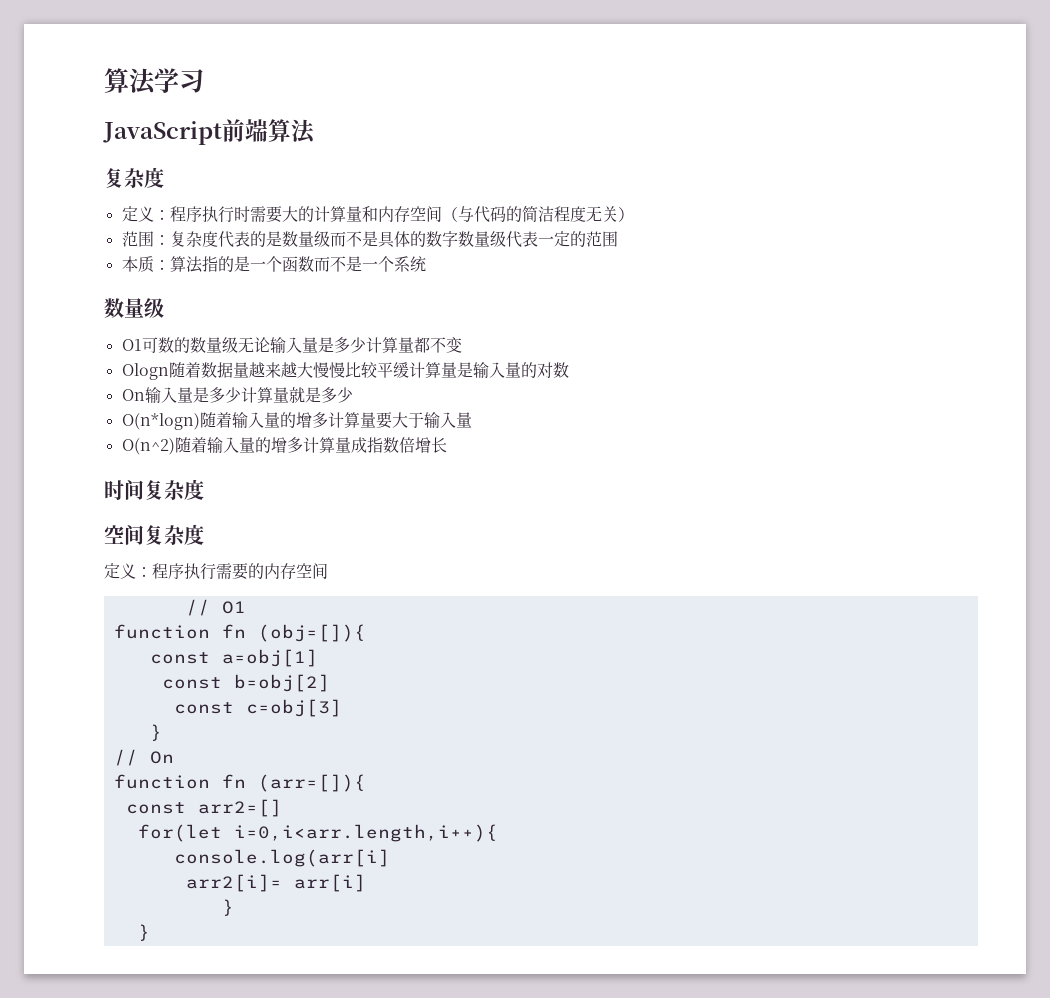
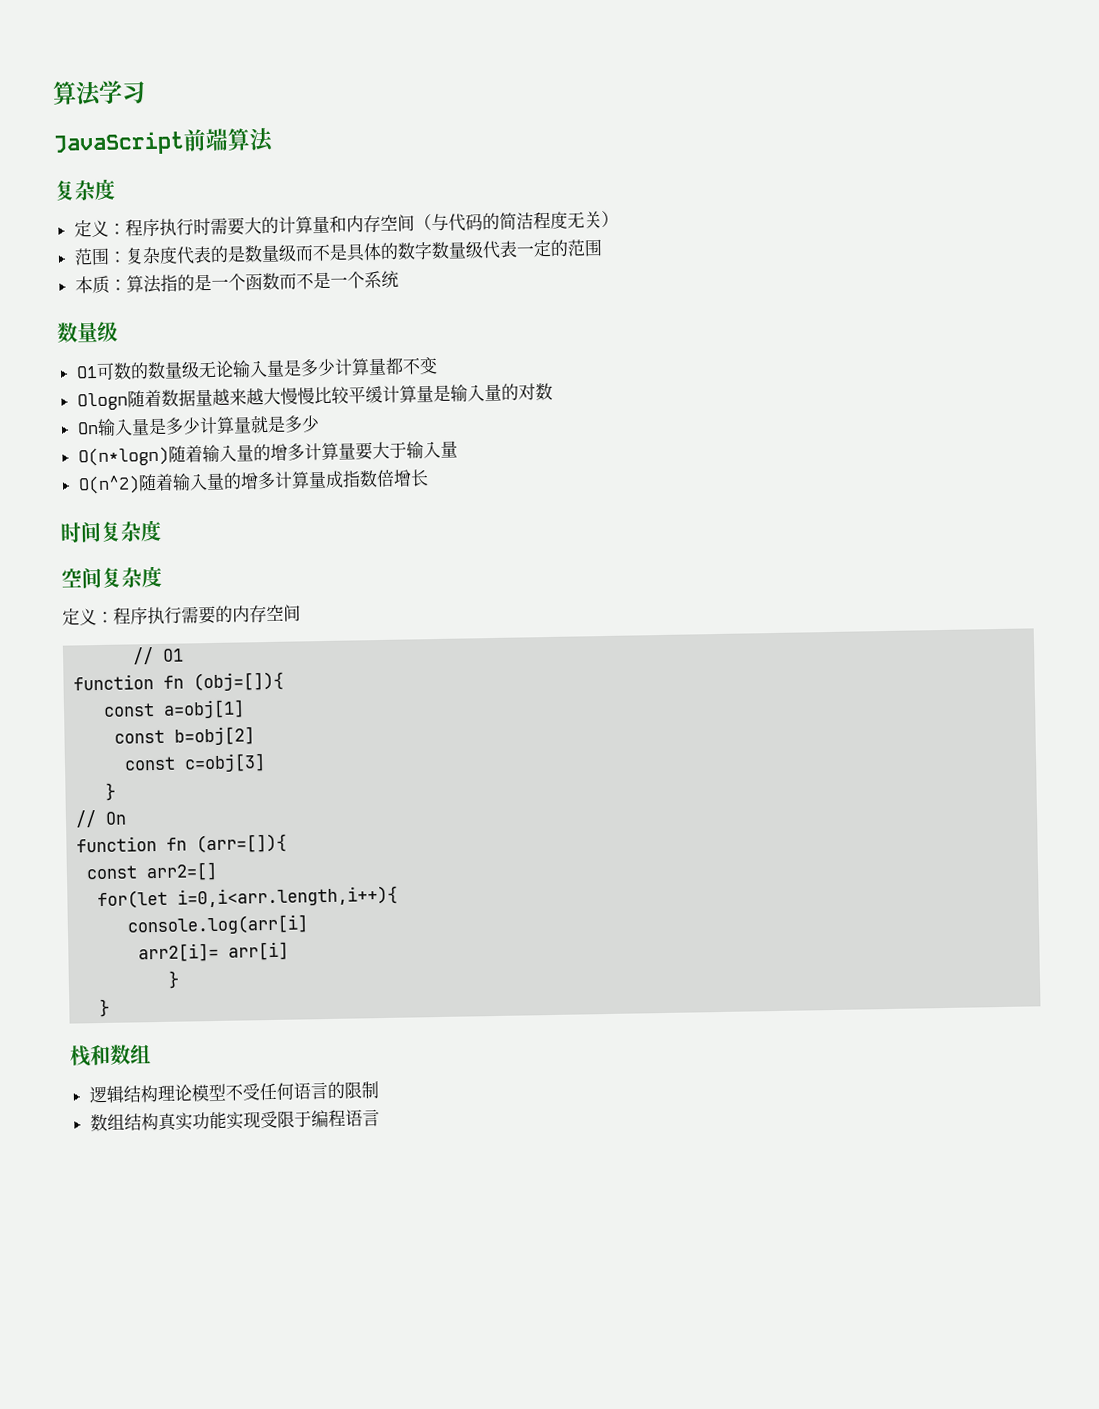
(150, 932) none -> [69,1044,151,1067] [88,1081,379,1104] [89,1109,380,1132] // 栈和数组 // 逻辑结构理论模型不受任何语言的限制 // 数组结构真实功能实现受限于编程语言

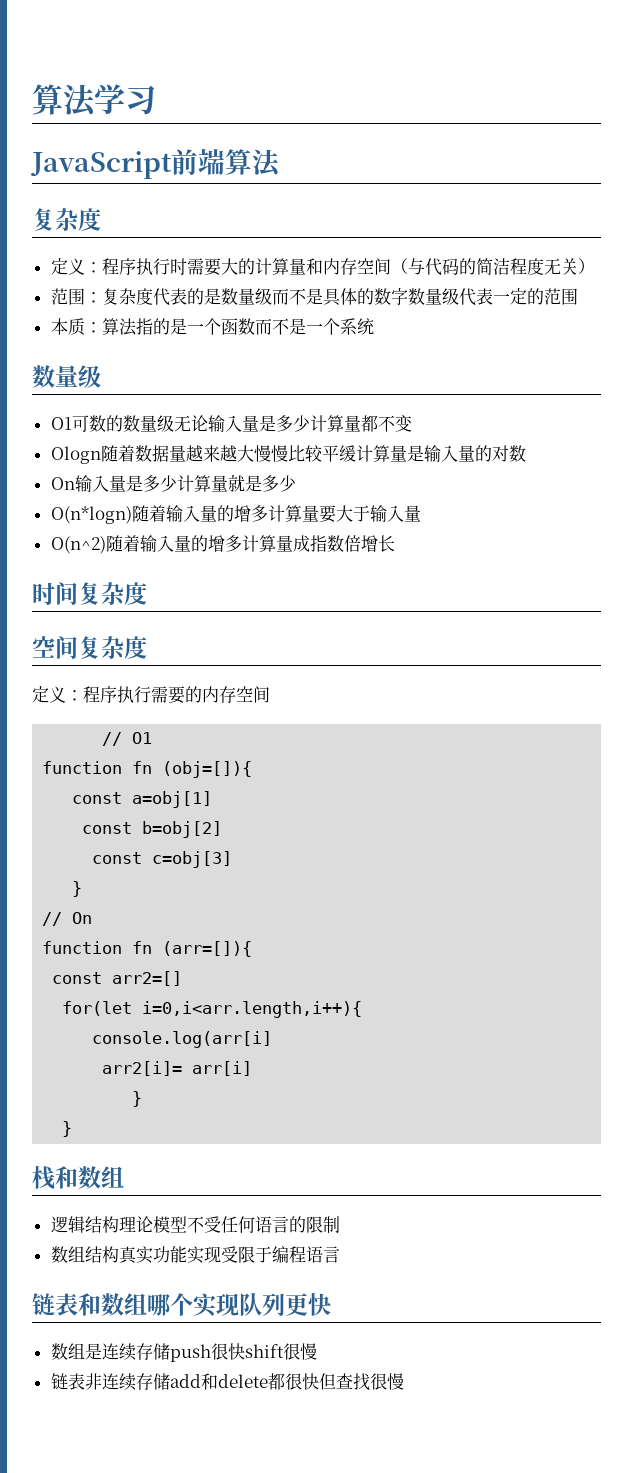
(380, 1118) none -> [32,1293,331,1317] [50,1343,317,1362] [50,1373,404,1391] // 链表和数组哪个实现队列更快 // 数组是连续存储push很快shift很慢 // 链表非连续存储add和delete都很快但查找很慢

